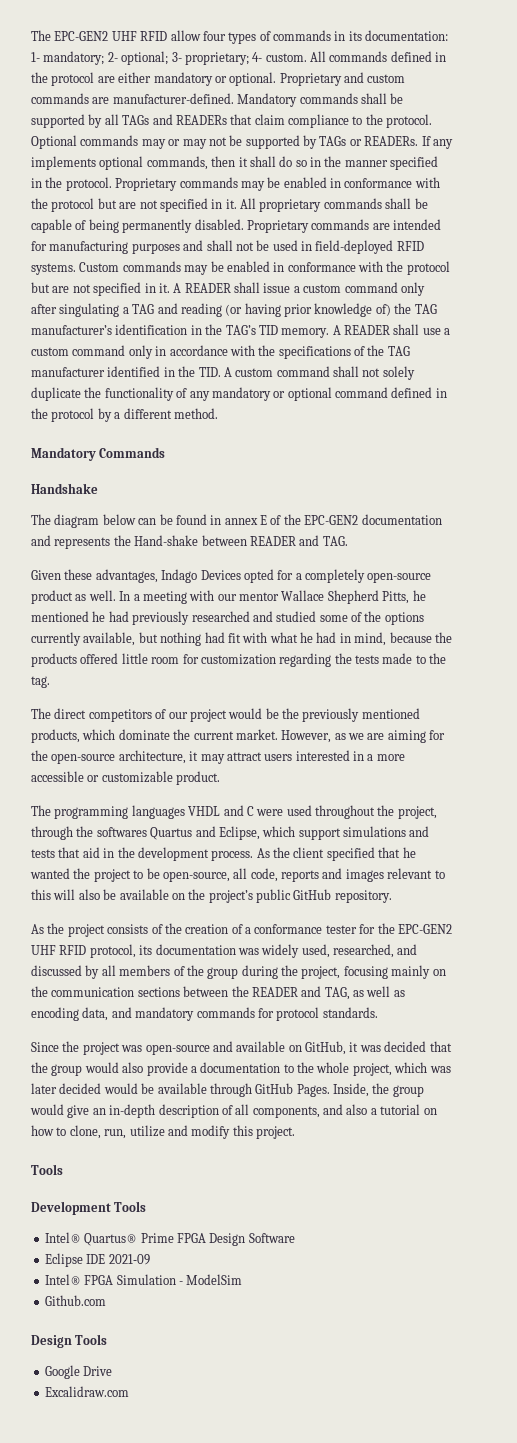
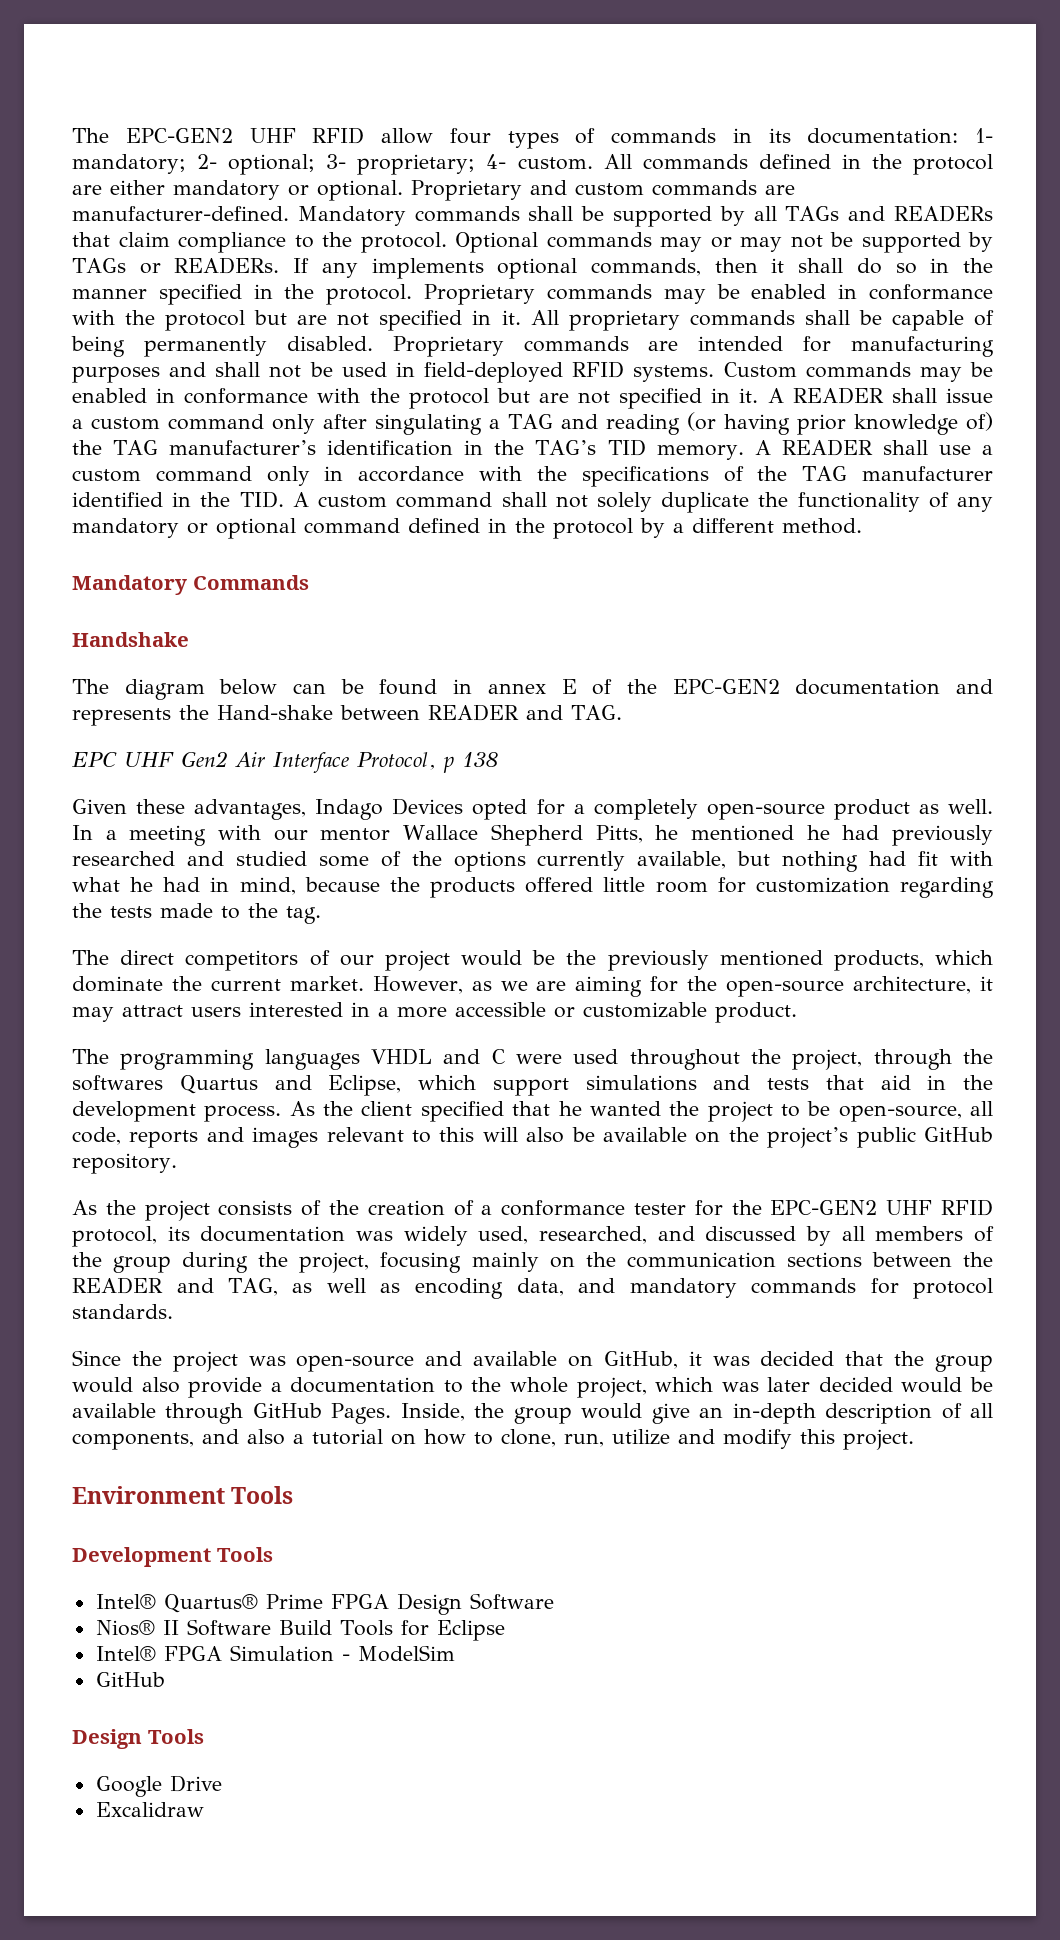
(348, 541) none -> [72,751,498,773] // EPC UHF Gen2 Air Interface Protocol, p 138
(295, 1132) none -> [72,1486,225,1504] Environment
(295, 1238) none -> [95,1619,429,1636] Nios® II Software Build Tools for
[86,1254,150,1265] IDE 2021‑09 -> (505, 1630) none
[44,1295,106,1306] Github.com -> [95,1672,165,1687] GitHub
[44,1386,129,1397] Excalidraw.com -> [95,1802,204,1817] Excalidraw

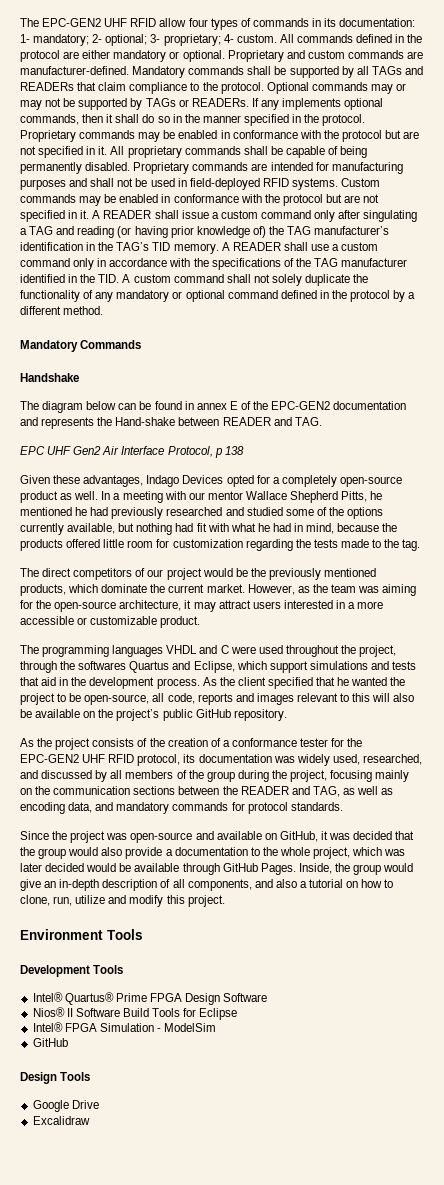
[500,981,567,991] we are -> [312,584,380,593] the team was

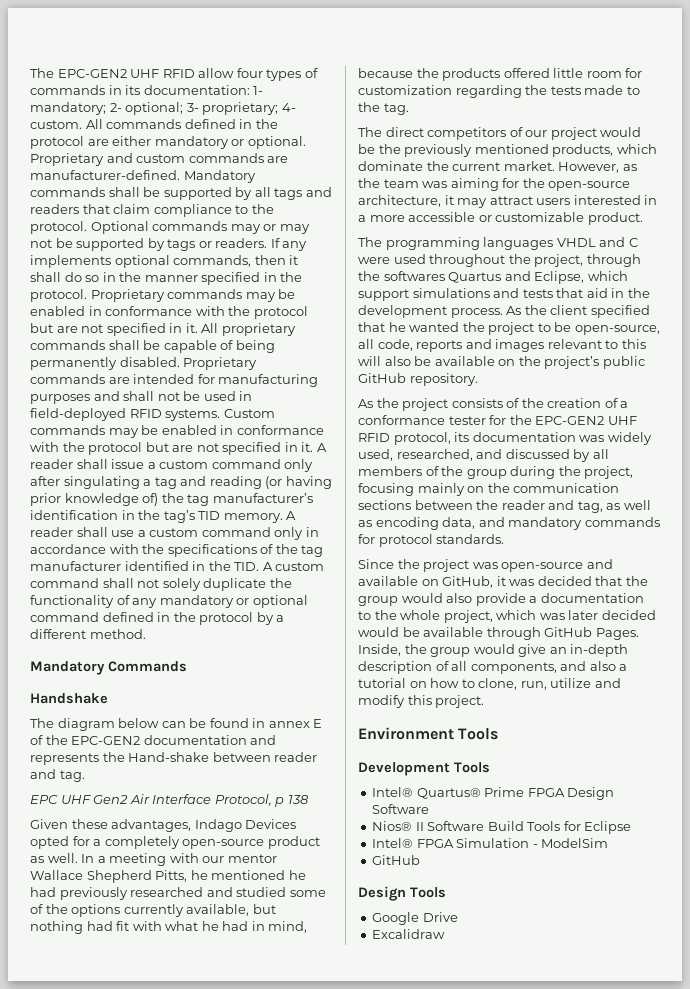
[371,66,423,75] [20,82,74,91] TAGs and READERs -> [274,187,332,200] [30,204,79,214] tags and readers
[145,98,249,107] TAGs or READERs. -> [167,238,268,251] tags or readers.
[103,210,152,219] READER -> [30,459,73,469] reader
[29,226,54,235] TAG -> [154,477,177,489] tag
[287,226,312,235] TAG -> [187,494,210,506] tag
[116,242,150,251] TAG’s -> [163,510,195,523] tag’s
[232,242,281,251] READER -> [30,527,73,537] reader
[313,258,338,267] TAG -> [301,545,324,557] tag
[222,417,322,426] READER and TAG. -> [274,752,318,762] [30,769,85,782] reader and tag.
[240,786,340,797] READER and TAG, -> [501,500,603,513] reader and tag,

